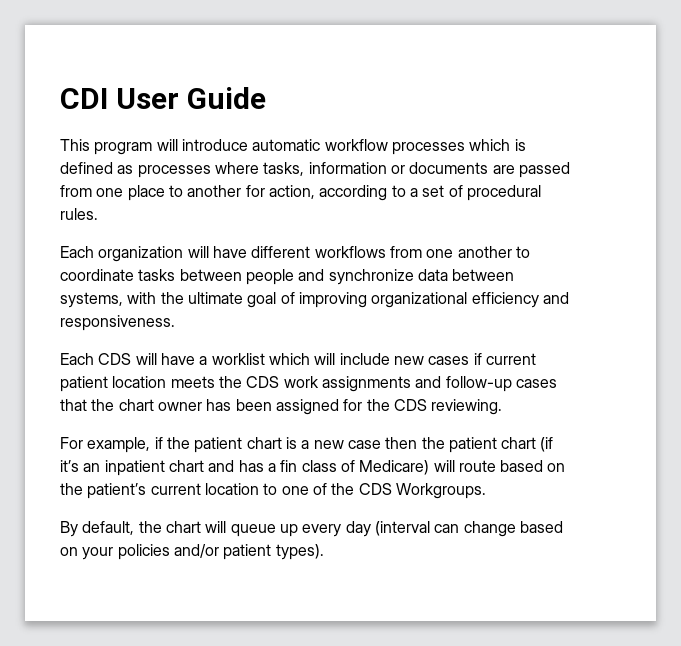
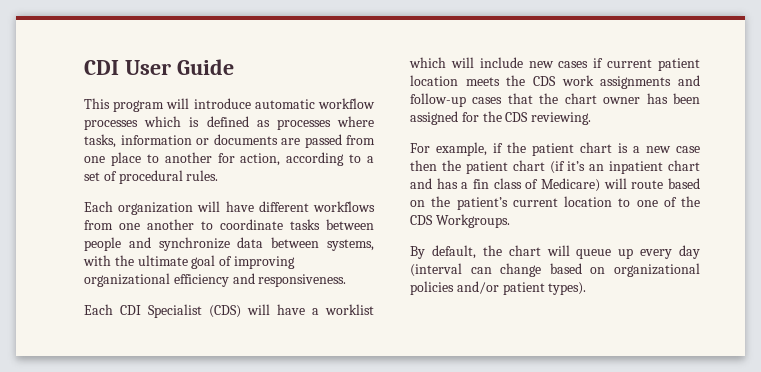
[98,353,132,365] CDS -> [120,304,241,318] CDI Specialist (CDS)
[82,547,114,560] your -> [614,263,700,277] organizational

